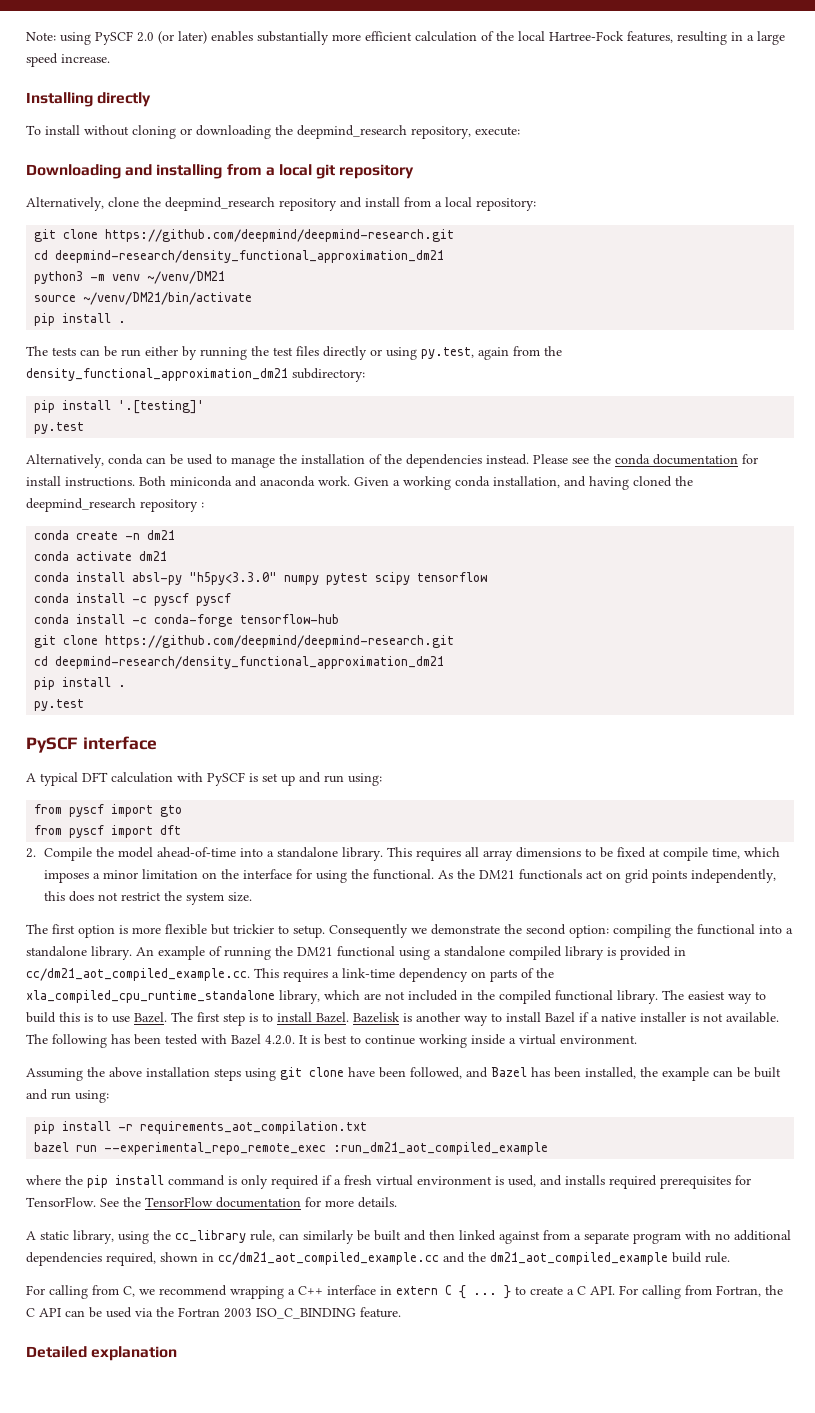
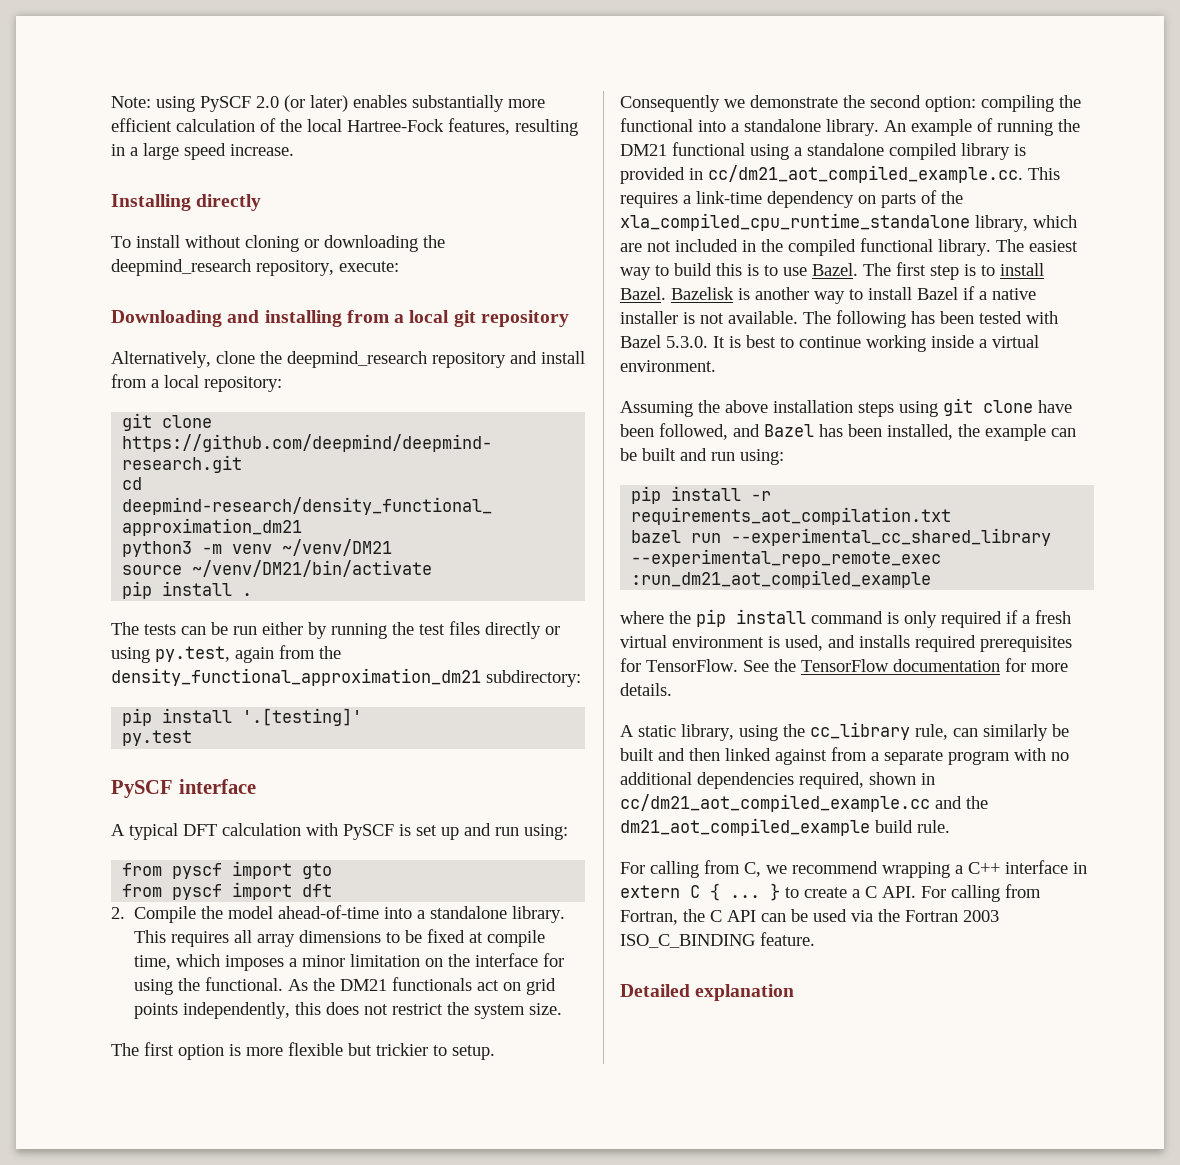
[26,454,758,468] [26,476,693,490] [26,498,204,512] [34,530,176,540] [34,551,168,561] [34,572,488,585] [34,593,232,606] [34,614,340,627] [34,635,455,648] [34,656,445,669] [34,677,127,690] [34,699,85,711] // Alternatively, conda can be used to manage the installation of the dependencies instead. Please see the conda documentation for install instructions. Both miniconda and anaconda work. Given a working conda installation, and having cloned the deepmind_research repository : // conda create -n dm21 // conda activate dm21 // conda install absl-py "h5py<3.3.0" numpy pytest scipy tensorflow // conda install -c pyscf pyscf // conda install -c conda-forge tensorflow-hub // git clone https://github.com/deepmind/deepmind-research.git // cd deepmind-research/density_functional_approximation_dm21 // pip install . // py.test -> (193, 738) none
[265,1035,295,1045] 4.2.0. -> [666,336,708,348] 5.3.0.
(98, 1148) none -> [731,528,1052,546] --experimental_cc_shared_library

